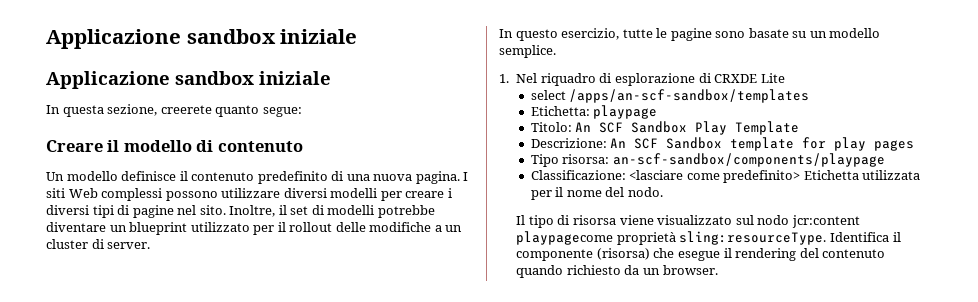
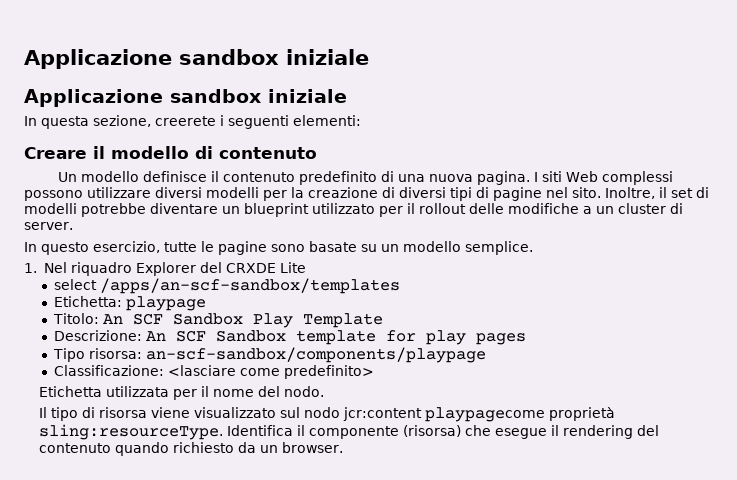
[215,105,302,117] quanto segue: -> [220,115,361,129] i seguenti elementi:
[405,188,452,198] creare i -> [291,187,395,198] la creazione di
[599,73,711,86] di esplorazione di -> [135,262,222,276] Explorer del
(801, 176) none -> (375, 372) //

